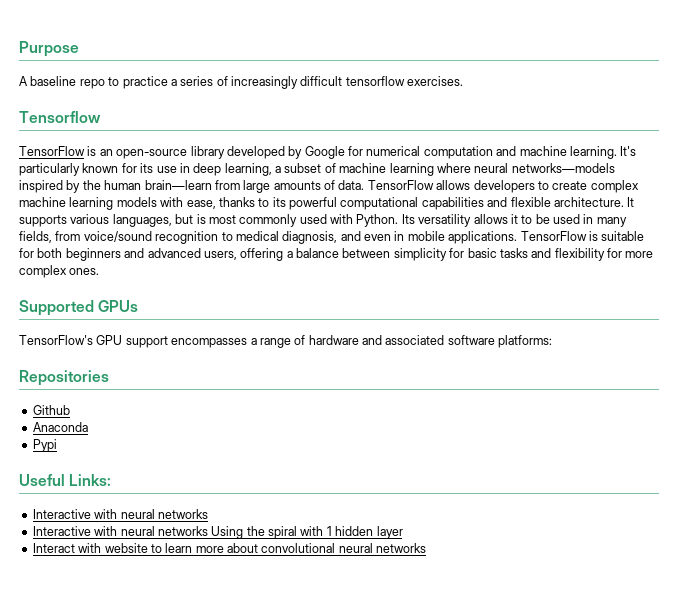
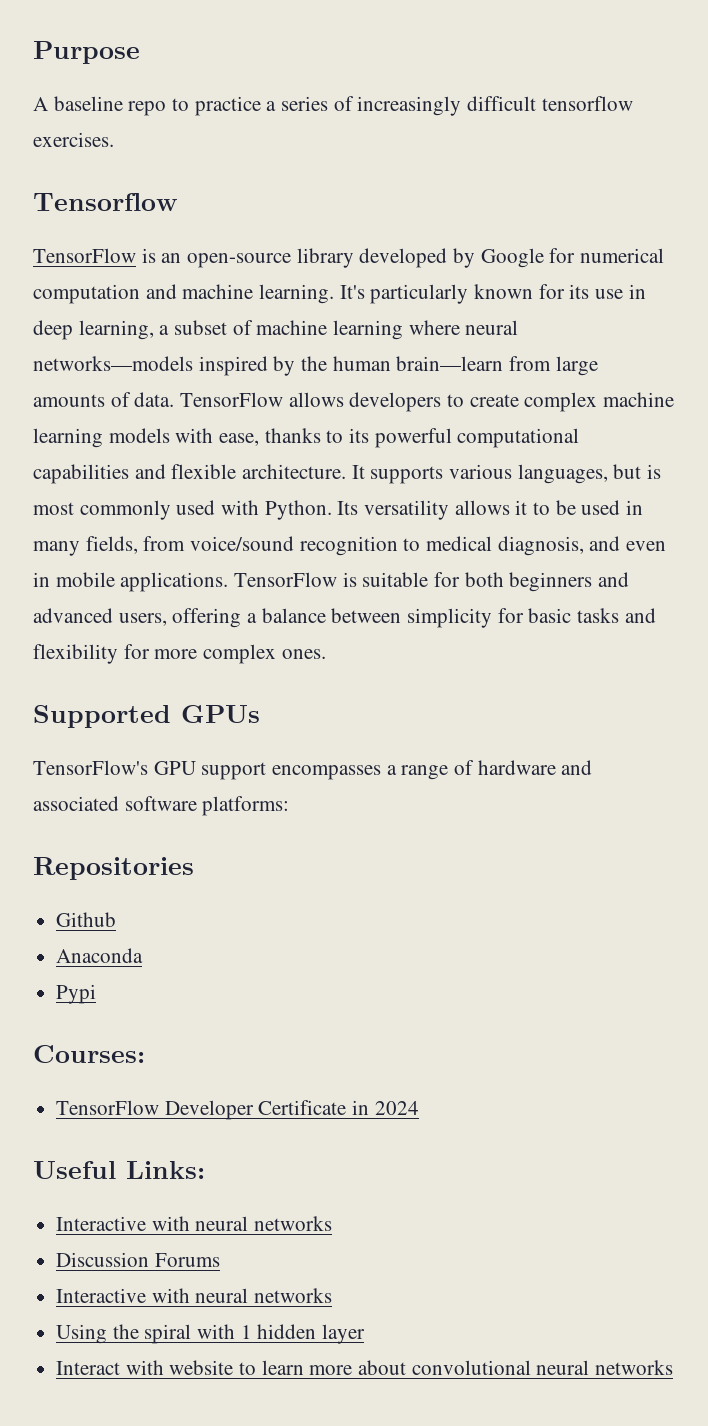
(57, 445) none -> [33,1045,145,1063] [56,1100,419,1120] // Courses: // TensorFlow Developer Certificate in 2024
[32,526,208,536] // Interactive with neural networks -> [56,1252,220,1267] [56,1288,333,1303] // Discussion Forums // Interactive with neural networks //

